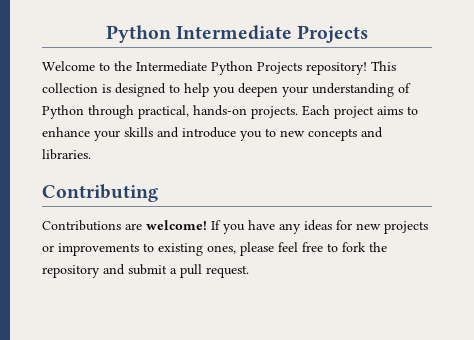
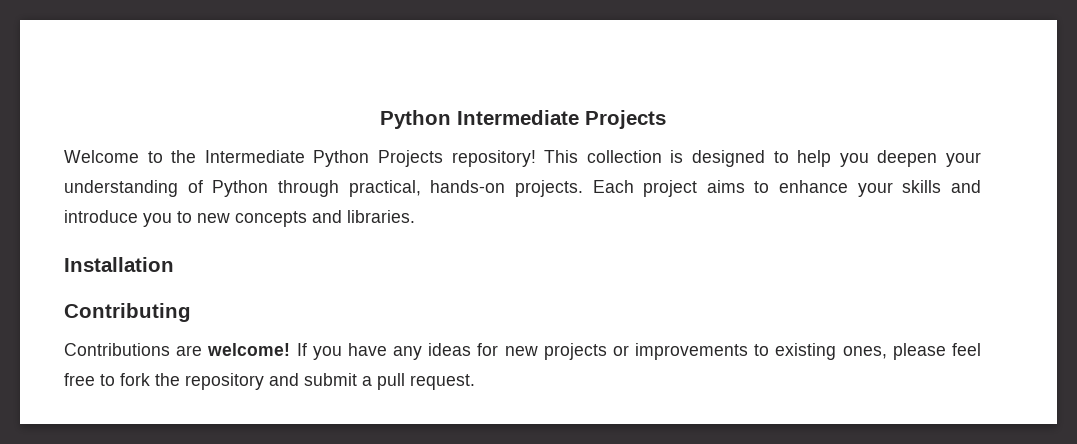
(91, 154) none -> [64,257,174,272] // Installation

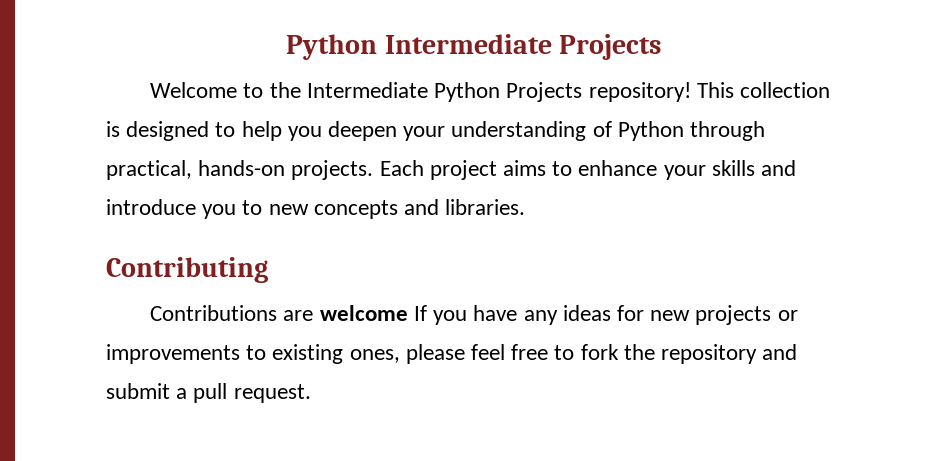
[64,257,174,272] // Installation -> (526, 207) none
[207,343,291,356] welcome! -> [319,305,408,321] welcome

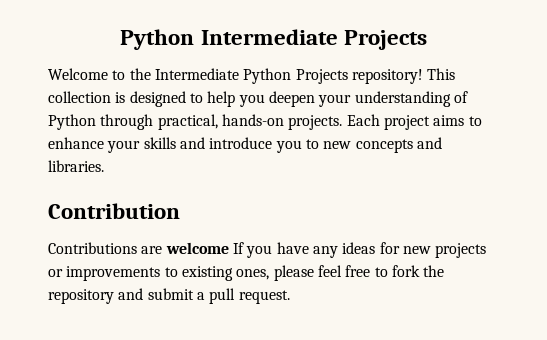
[106,257,268,283] Contributing -> [48,203,180,219] Contribution

